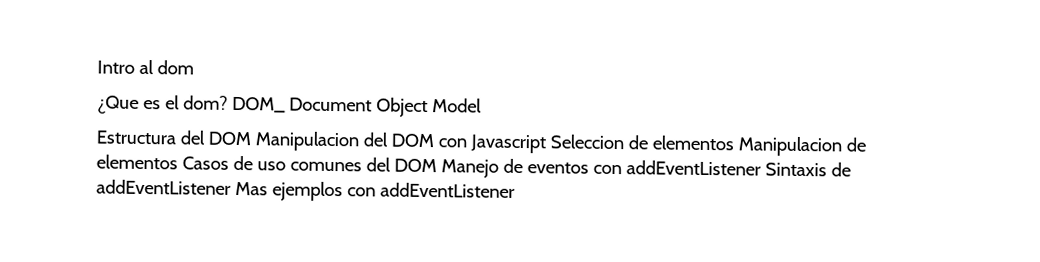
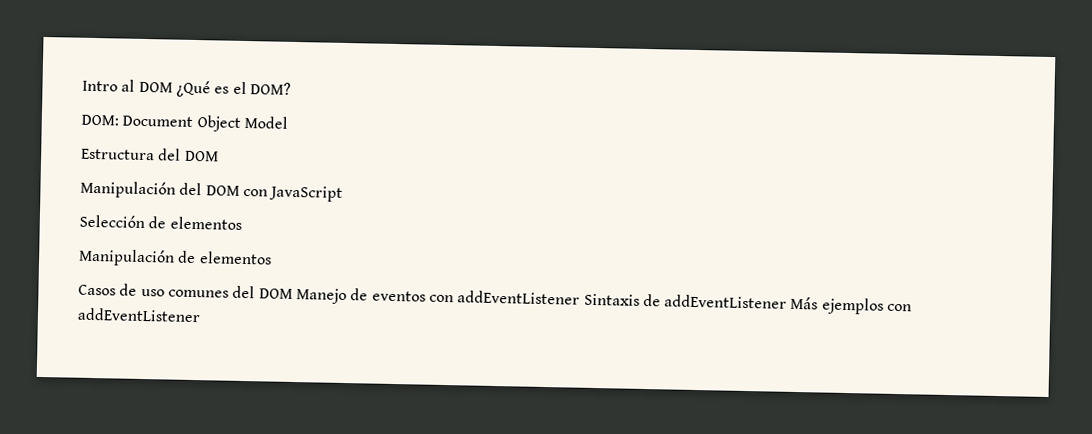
[156,60,194,75] [97,95,286,114] dom // ¿Que es el dom? DOM_ -> [138,80,291,98] [81,114,119,126] DOM ¿Qué es el DOM? // DOM:
[254,131,359,152] Manipulacion -> [80,180,176,199] // Manipulación
[469,134,866,157] [96,154,178,170] Javascript Seleccion de elementos Manipulacion de elementos -> [269,185,344,202] [79,214,242,230] [78,248,272,267] JavaScript // Selección de elementos // Manipulación de elementos //
[234,181,268,196] Mas -> [790,296,819,310] Más

